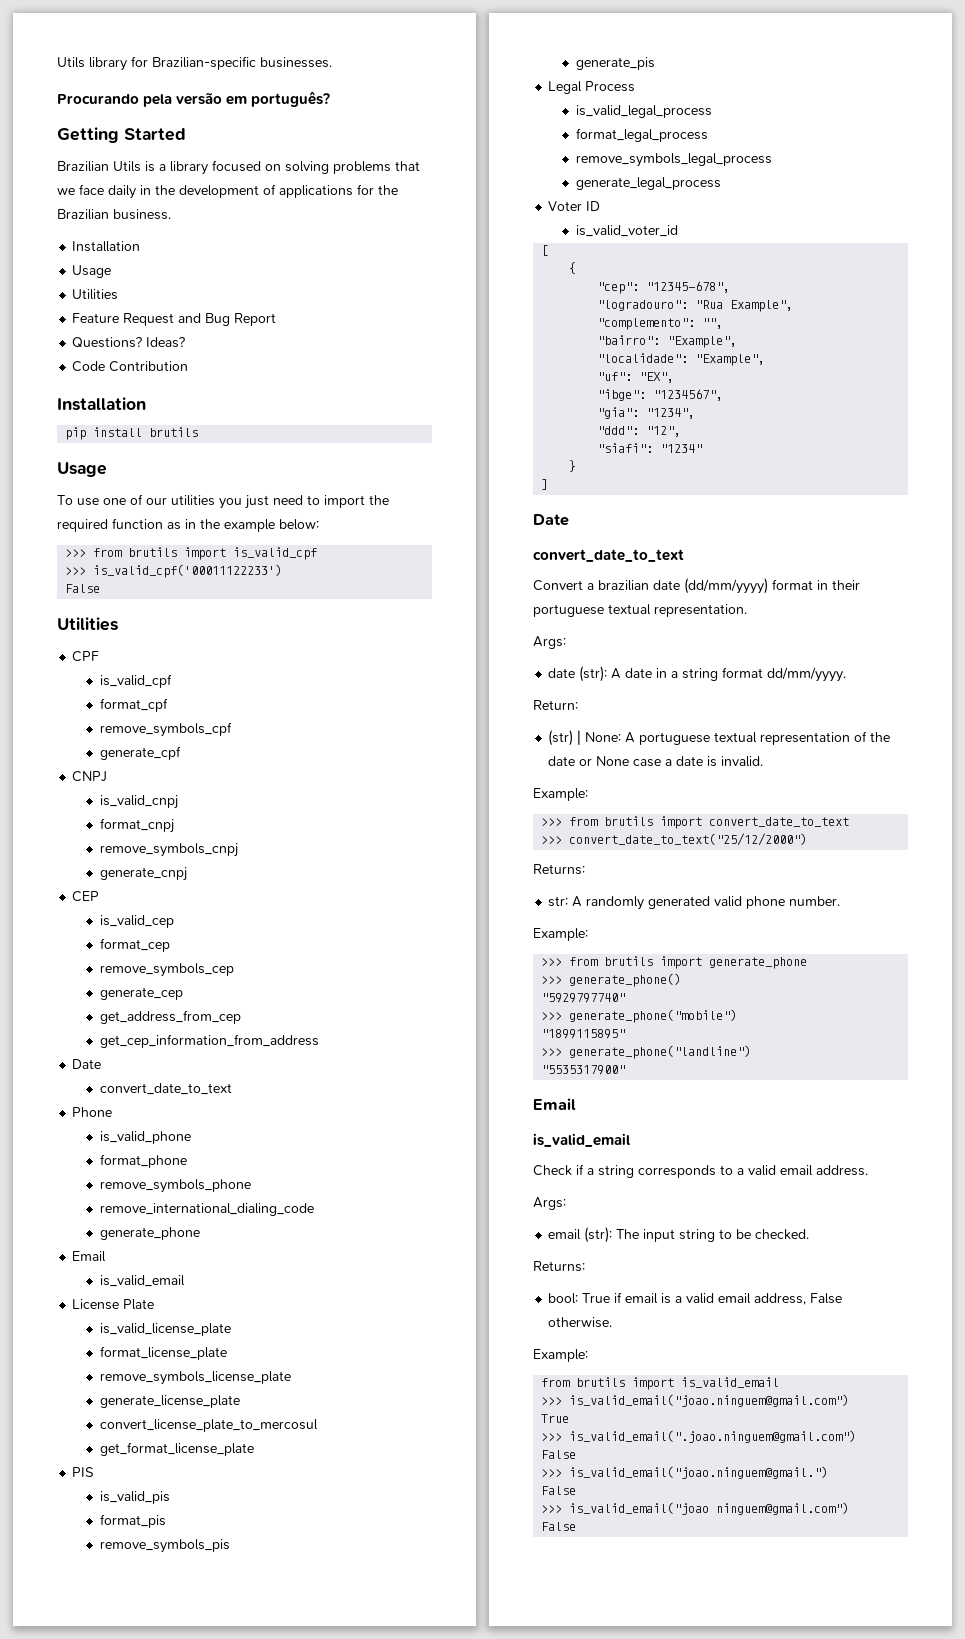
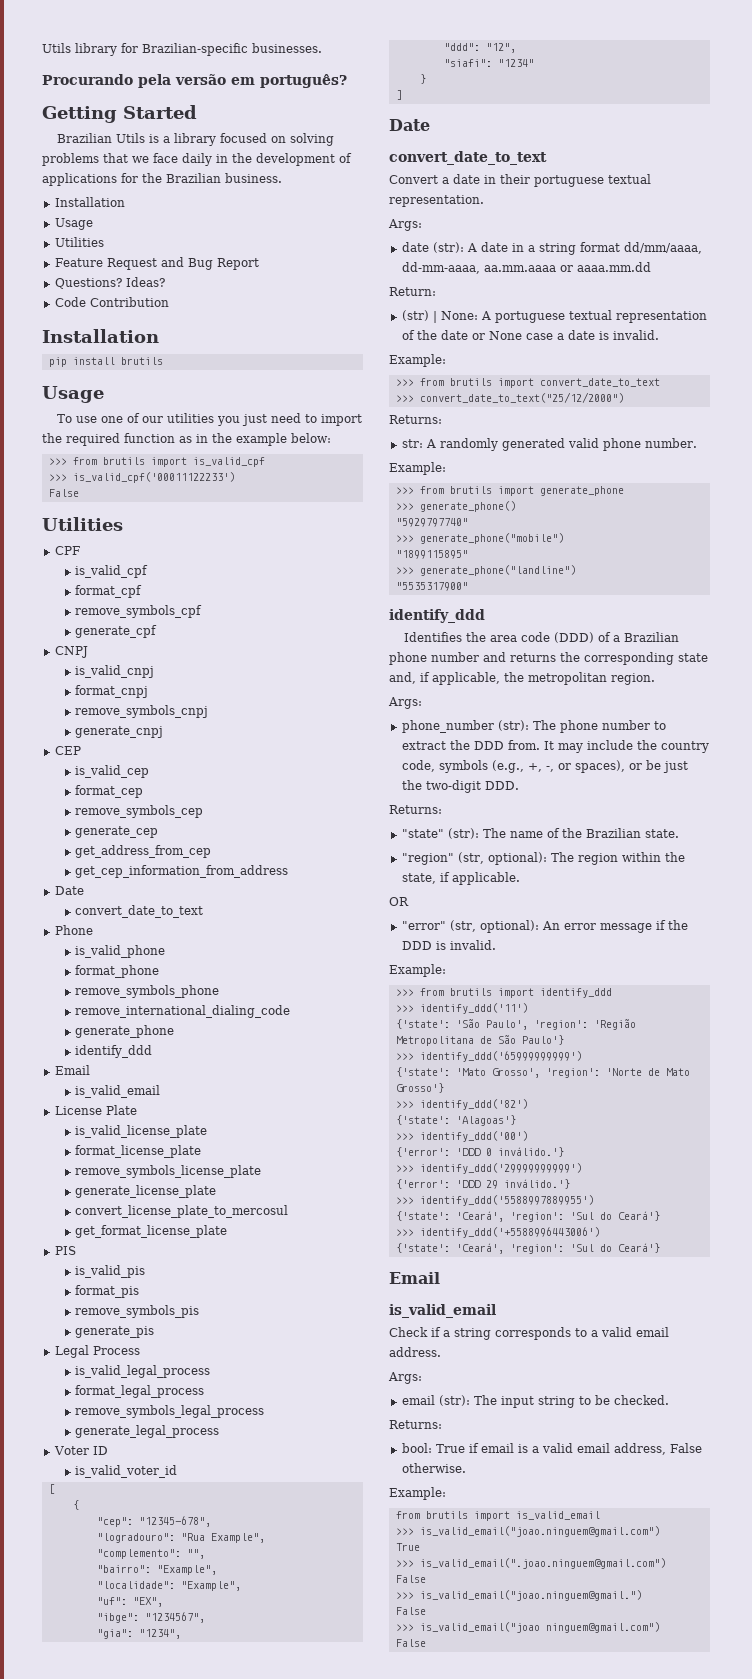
(200, 1233) none -> [75,1045,153,1058] // identify_ddd
[598,578,813,594] brazilian date (dd/mm/yyyy) format -> [453,174,480,184] date
[767,667,847,682] dd/mm/yyyy. -> [623,242,702,254] [401,262,651,274] dd/mm/aaaa, dd-mm-aaaa, aa.mm.aaaa or aaaa.mm.dd
(626, 1070) none -> [389,609,485,623] [403,632,679,643] [389,652,708,665] [389,672,655,685] [388,697,422,709] [401,720,666,733] [401,740,709,753] [401,760,688,773] [401,780,519,793] [389,805,442,814] [401,828,679,839] [401,852,685,865] [401,872,520,885] [389,897,409,906] [401,920,688,933] [401,940,496,950] [389,964,446,977] [395,988,612,998] [395,1003,528,1014] [395,1019,636,1030] [395,1035,564,1046] [395,1051,582,1062] [395,1067,690,1078] [395,1083,444,1093] [395,1099,528,1110] [395,1115,516,1126] [395,1131,528,1142] [395,1147,564,1157] [395,1163,582,1174] [395,1179,570,1189] [395,1195,594,1206] [395,1211,660,1222] [395,1227,600,1238] [395,1243,660,1254] // identify_ddd // Identifies the area code (DDD) of a Brazilian phone number and returns the corresponding state and, if applicable, the metropolitan region. // Args: // phone_number (str): The phone number to extract the DDD from. It may include the country code, symbols (e.g., +, -, or spaces), or be just the two-digit DDD. // Returns: // "state" (str): The name of the Brazilian state. // "region" (str, optional): The region within the state, if applicable. // OR // "error" (str, optional): An error message if the DDD is invalid. // Example: // >>> from brutils import identify_ddd // >>> identify_ddd('11') // {'state': 'São Paulo', 'region': 'Região Metropolitana de São Paulo'} // >>> identify_ddd('65999999999') // {'state': 'Mato Grosso', 'region': 'Norte de Mato Grosso'} // >>> identify_ddd('82') // {'state': 'Alagoas'} // >>> identify_ddd('00') // {'error': 'DDD 0 inválido.'} // >>> identify_ddd('29999999999') // {'error': 'DDD 29 inválido.'} // >>> identify_ddd('5588997889955') // {'state': 'Ceará', 'region': 'Sul do Ceará'} // >>> identify_ddd('+5588996443006') // {'state': 'Ceará', 'region': 'Sul do Ceará'}

